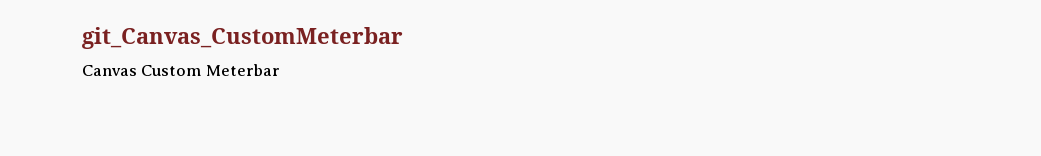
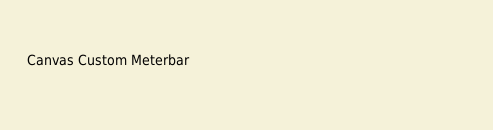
[82,27,403,49] git_Canvas_CustomMeterbar // -> (27, 60) none

